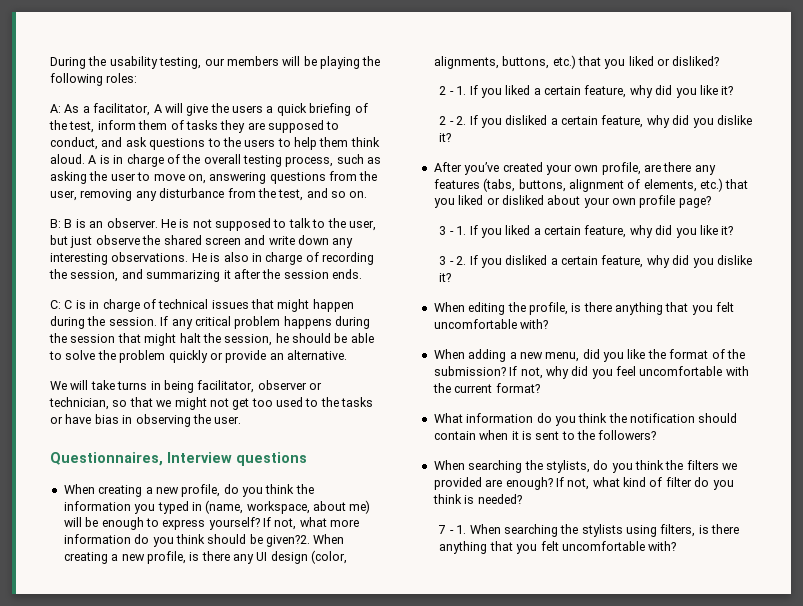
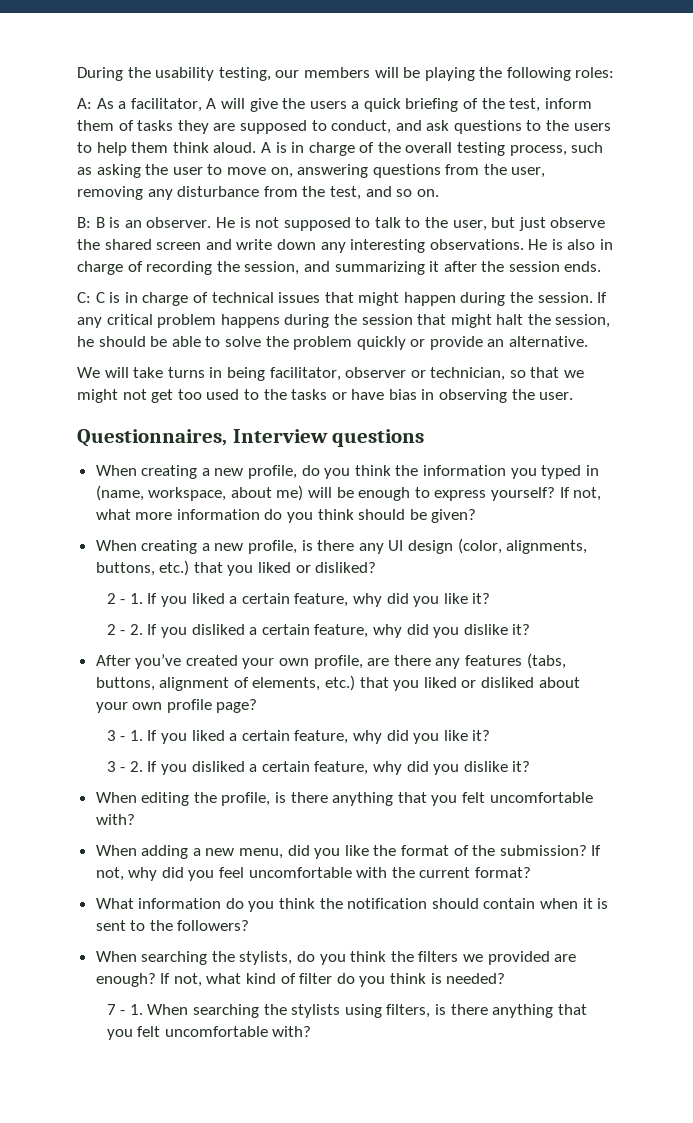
[266,535,310,547] given?2. -> [431,509,477,523] given? //

